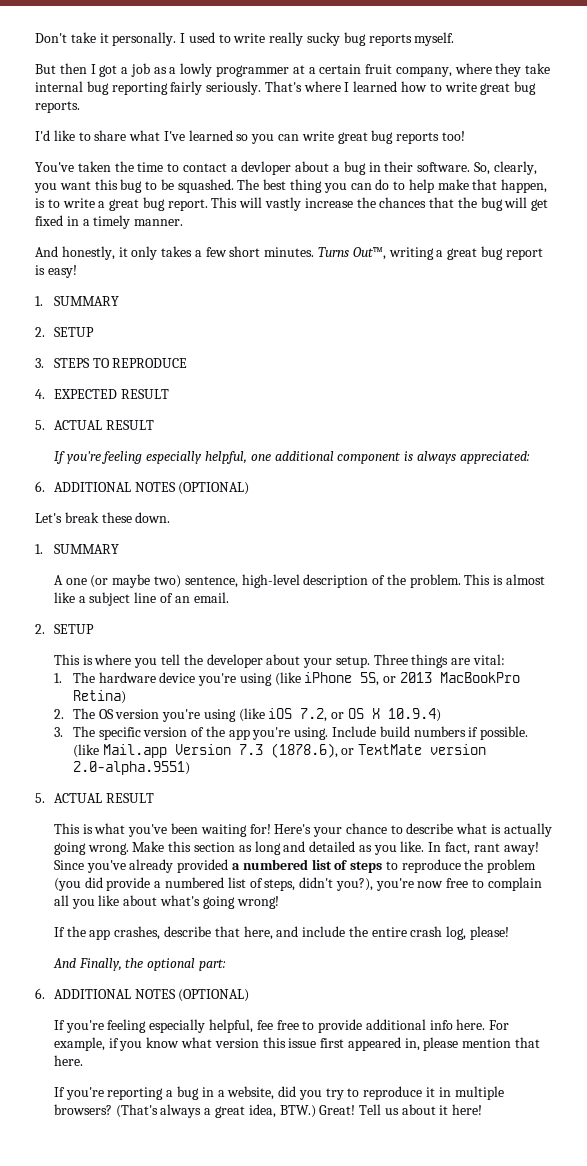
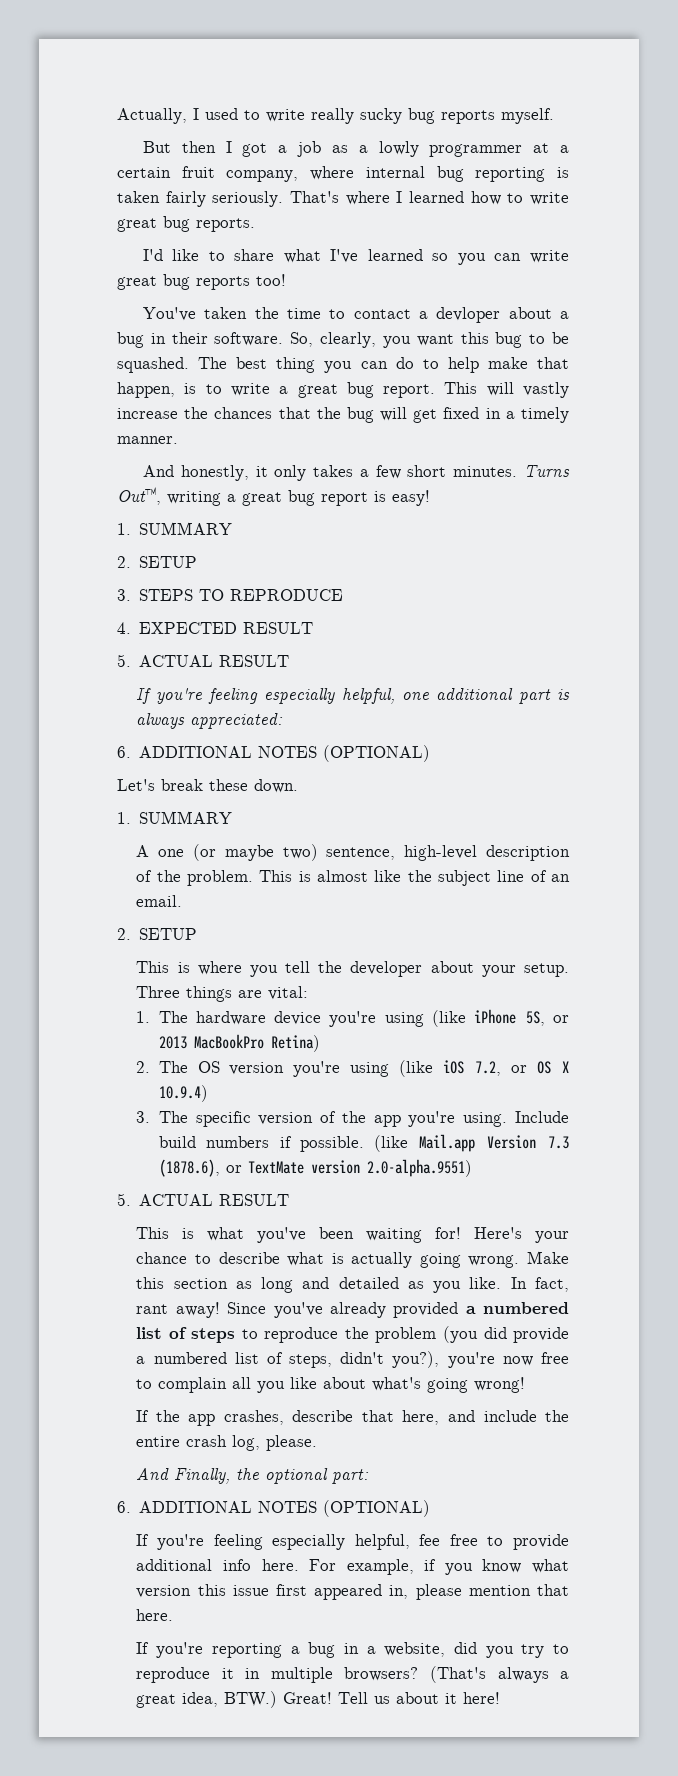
[35,32,177,46] Don't take it personally. -> [117,108,187,124] Actually,
[495,63,551,77] they take -> (355, 173) none
(168, 88) none -> [557,167,569,178] [117,191,160,203] is taken
[337,452,402,464] component -> [518,689,551,704] part
[78,596,86,603] a -> [407,870,432,882] the
[470,926,510,940] please! -> [266,1435,318,1451] please.

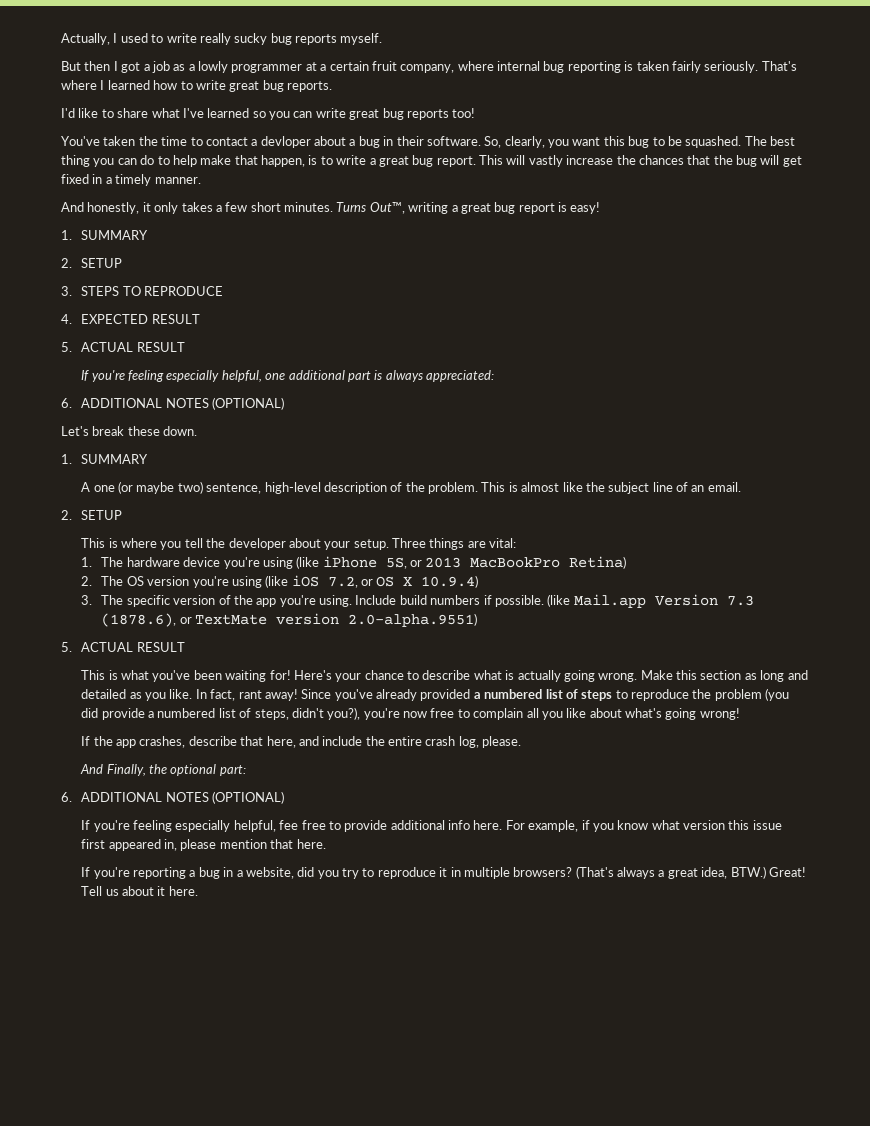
[463,1692,501,1704] here! -> [168,886,198,896] here.

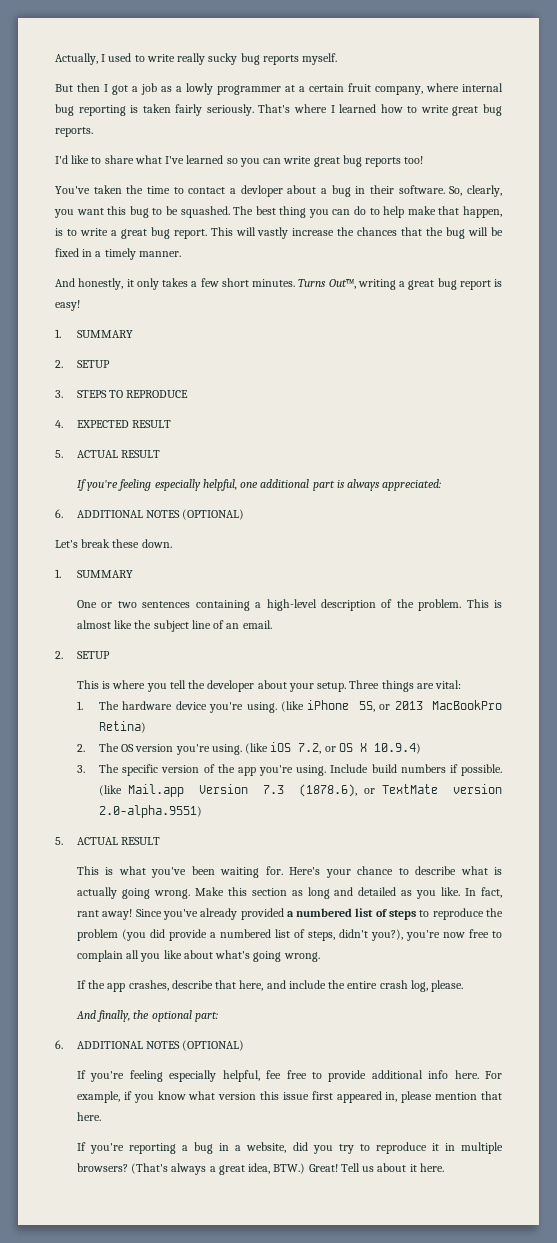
[782,156,802,167] get -> [490,227,503,236] be
[81,481,262,494] A one (or maybe two) sentence, -> [77,600,262,611] One or two sentences containing a
[262,557,293,569] using -> [246,702,277,713] using.
[231,576,262,588] using -> [211,744,242,755] using.
[269,670,291,680] for! -> [265,866,283,875] for.
[699,708,740,720] wrong! -> [283,952,320,962] wrong.
[106,764,146,776] Finally, -> [97,1010,131,1022] finally,

